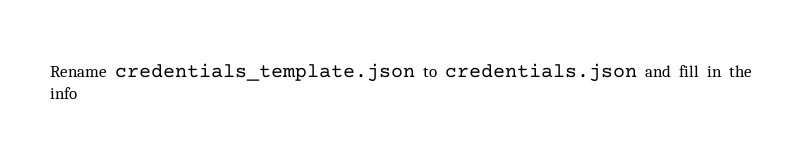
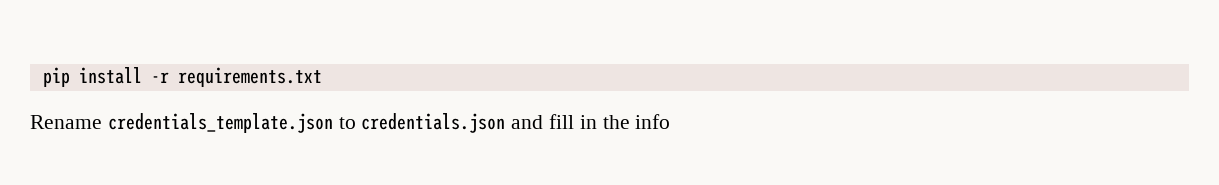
(50, 71) none -> [42,67,322,87] pip install -r requirements.txt //

